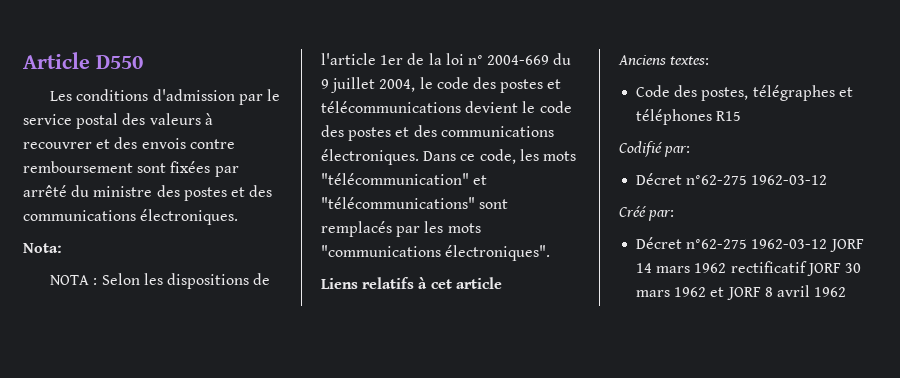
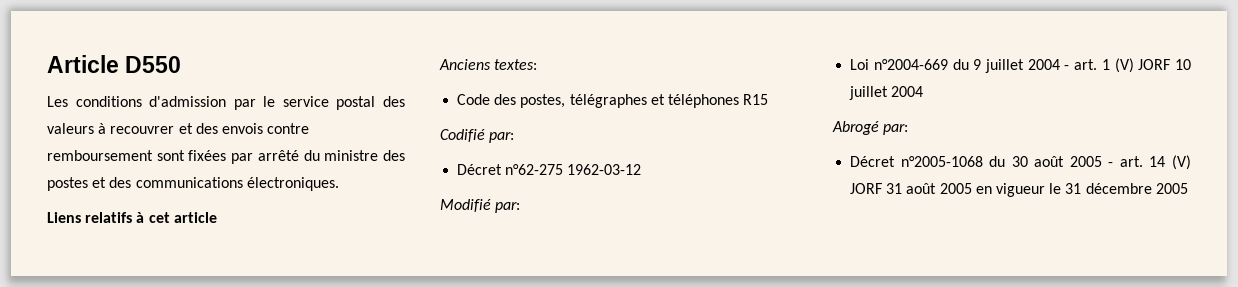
[23,243,62,253] [50,273,271,289] [321,53,572,65] [321,77,562,93] [321,101,572,113] [321,125,554,141] [321,149,576,165] [321,173,488,185] [321,197,509,209] [321,221,481,237] [321,245,551,261] // Nota: // NOTA : Selon les dispositions de l'article 1er de la loi n° 2004-669 du 9 juillet 2004, le code des postes et télécommunications devient le code des postes et des communications électroniques. Dans ce code, les mots "télécommunication" et "télécommunications" sont remplacés par les mots "communications électroniques". -> (339, 184) none
[619,206,675,221] [636,237,864,252] [636,261,861,276] [636,285,847,300] Créé par: // Décret n°62-275 1962-03-12 JORF 14 mars 1962 rectificatif JORF 30 mars 1962 et JORF 8 avril 1962 -> [440,199,521,213] [850,58,1191,73] [849,86,924,100] [832,121,909,135] [850,155,1191,170] [850,183,1188,197] Modifié par: // Loi n°2004-669 du 9 juillet 2004 - art. 1 (V) JORF 10 juillet 2004 // Abrogé par: // Décret n°2005-1068 du 30 août 2005 - art. 14 (V) JORF 31 août 2005 en vigueur le 31 décembre 2005

